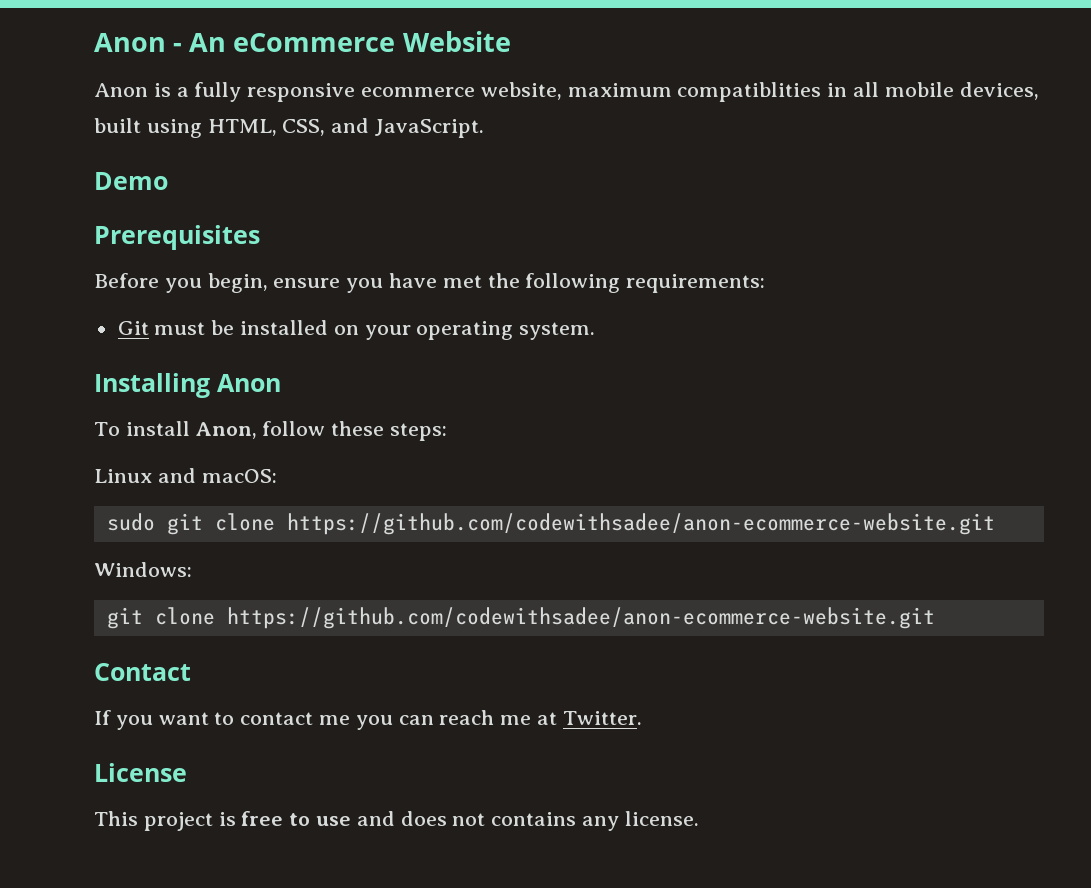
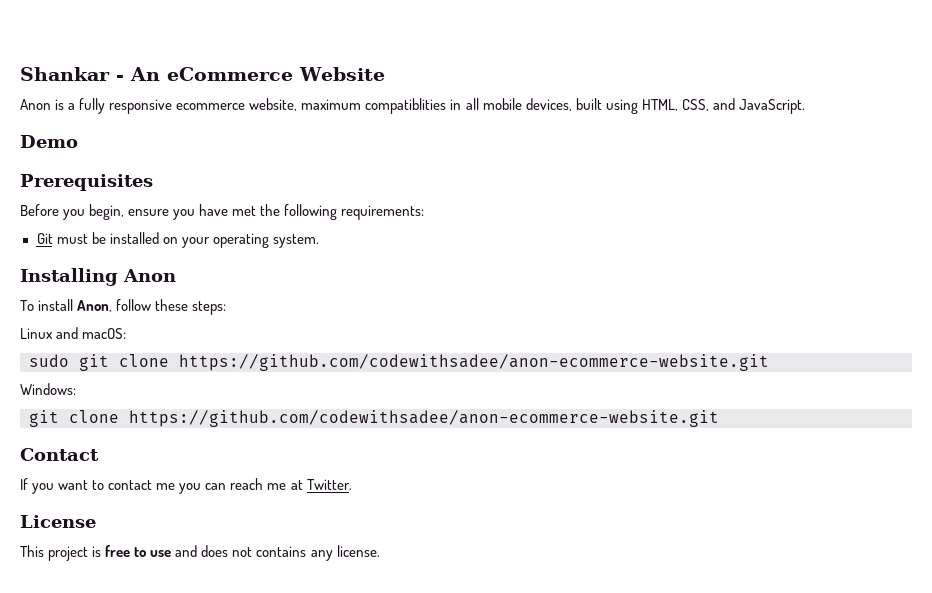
[94,33,166,52] Anon -> [20,67,110,81] Shankar

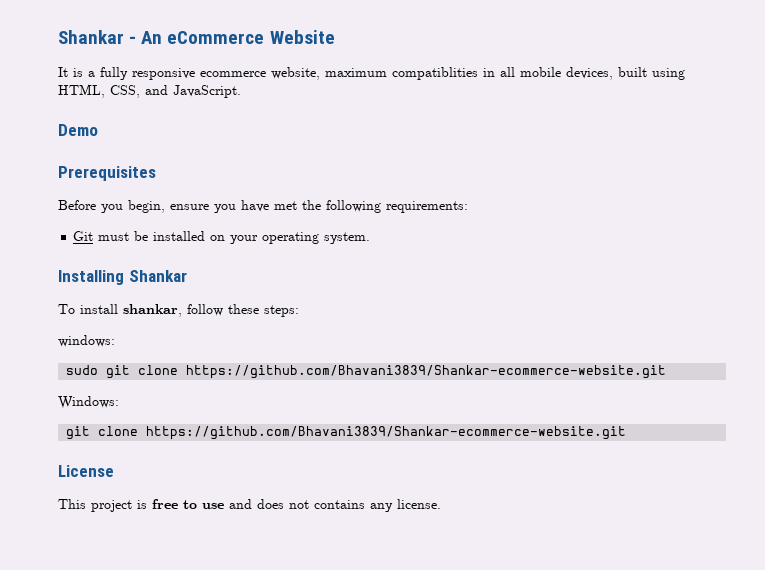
[20,99,51,110] Anon -> [58,67,68,77] It
[123,269,176,282] Anon -> [128,270,187,282] Shankar
[77,300,113,312] Anon, -> [123,304,182,317] shankar,
[20,327,127,339] Linux and macOS: -> [58,335,115,347] windows:
[179,354,769,371] https://github.com/codewithsadee/anon-ecommerce-website.git -> [186,365,667,379] https://github.com/Bhavani3839/Shankar-ecommerce-website.git
[129,410,719,427] [20,448,99,461] [20,478,352,494] https://github.com/codewithsadee/anon-ecommerce-website.git // Contact // If you want to contact me you can reach me at Twitter. -> [146,426,627,440] https://github.com/Bhavani3839/Shankar-ecommerce-website.git

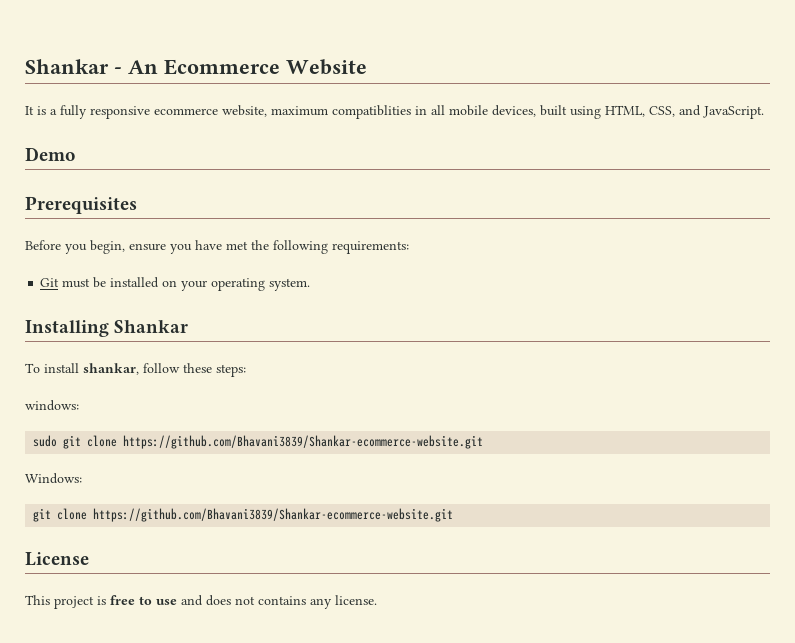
[167,31,265,44] eCommerce -> [164,59,280,75] Ecommerce

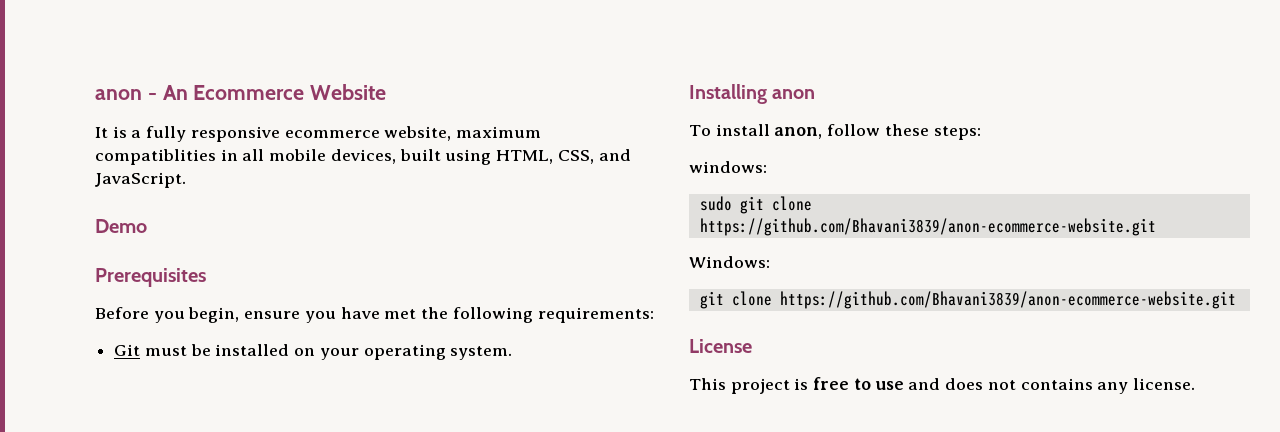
[25,59,109,74] Shankar -> [95,89,142,100] anon
[114,320,189,333] Shankar -> [772,89,816,99] anon
[83,363,139,375] shankar, -> [774,127,823,139] anon,
[123,435,484,449] https://github.com/Bhavani3839/Shankar-ecommerce-website.git -> [699,218,1156,236] https://github.com/Bhavani3839/anon-ecommerce-website.git
[93,508,454,522] https://github.com/Bhavani3839/Shankar-ecommerce-website.git -> [779,291,1236,309] https://github.com/Bhavani3839/anon-ecommerce-website.git

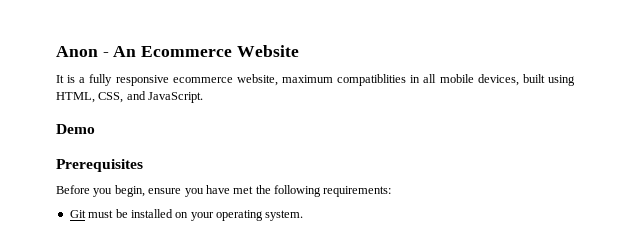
[95,89,142,100] anon -> [56,46,98,57] Anon
[689,84,816,104] [689,124,981,140] [689,161,767,173] [699,196,812,214] [699,218,1156,236] [689,256,770,268] [699,291,1236,309] [689,339,752,353] [689,377,1195,394] // Installing anon // To install anon, follow these steps: // windows: // sudo git clone https://github.com/Bhavani3839/anon-ecommerce-website.git // Windows: // git clone https://github.com/Bhavani3839/anon-ecommerce-website.git // License // This project is free to use and does not contains any license. -> (304, 215) none

